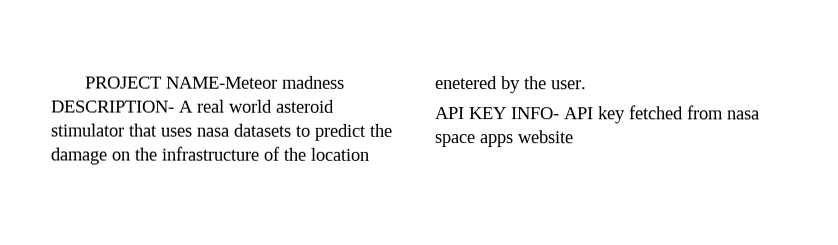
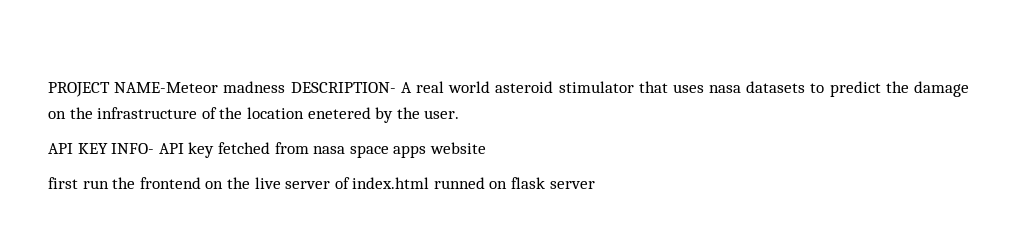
(573, 137) none -> [48,177,595,189] // first run the frontend on the live server of index.html runned on flask server

